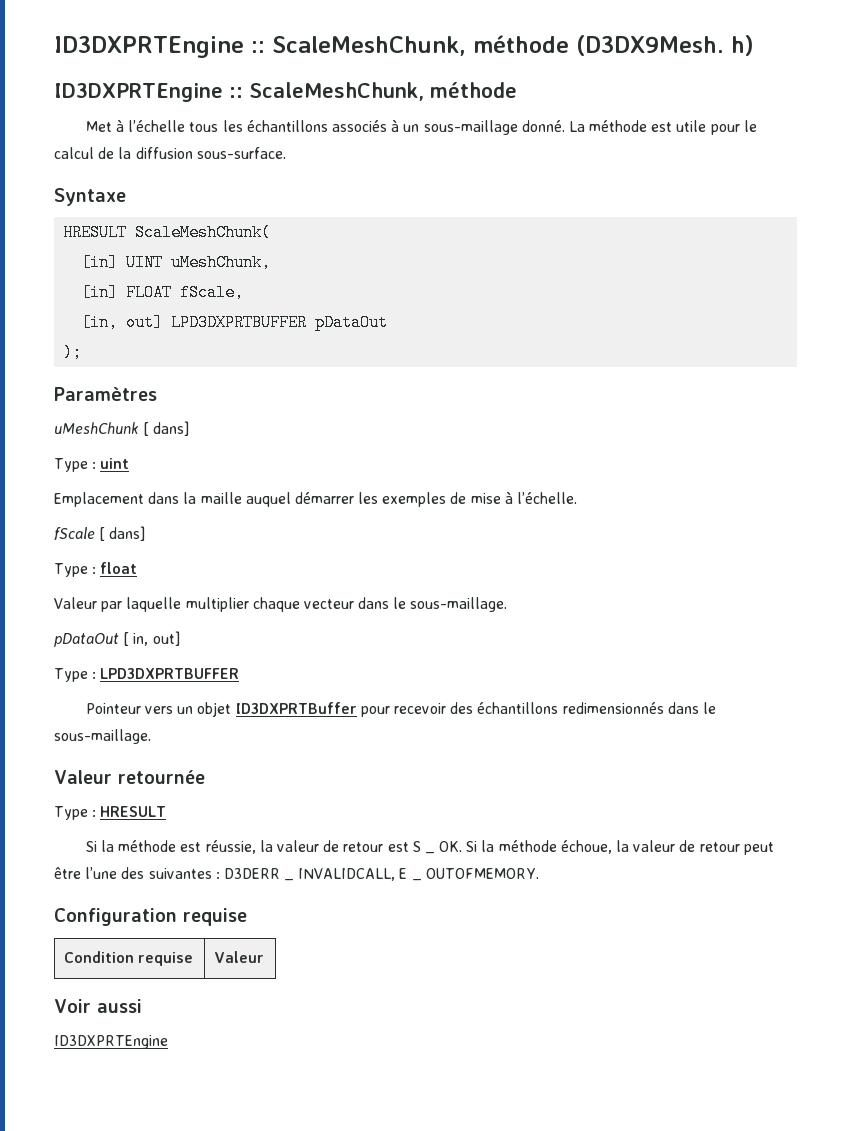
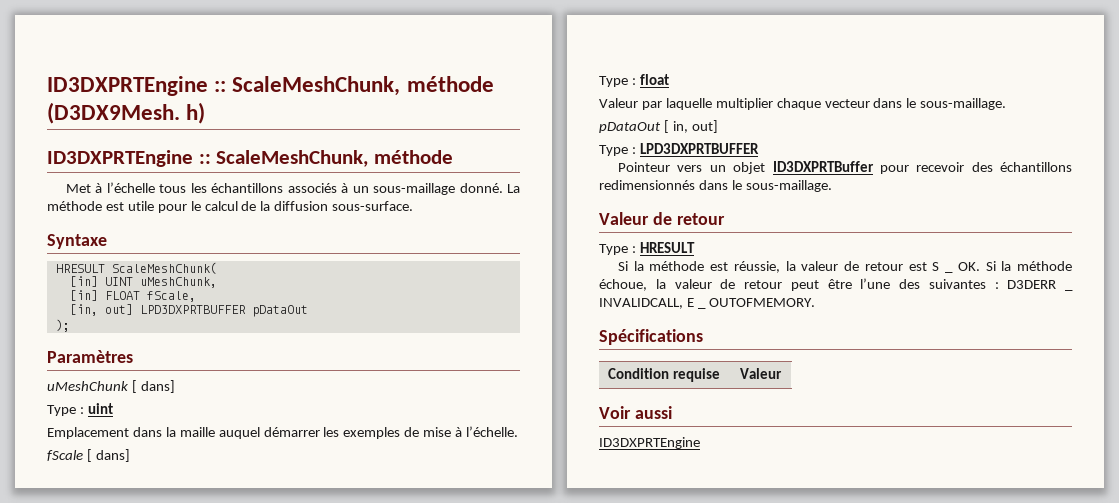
[117,770,205,784] retournée -> [652,212,725,225] de retour
[54,908,247,926] Configuration requise -> [599,329,703,345] Spécifications

